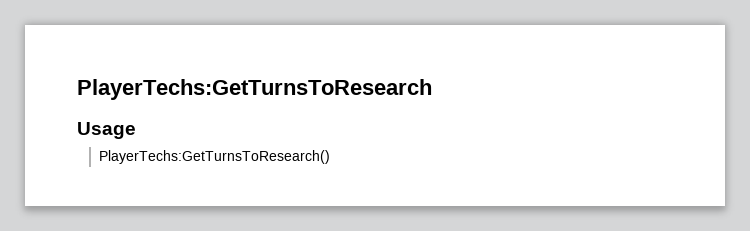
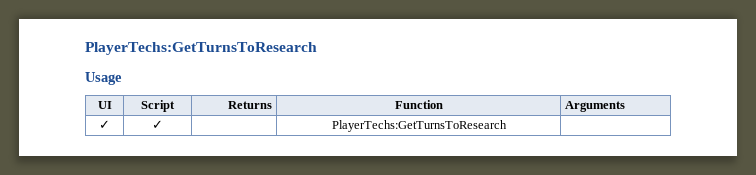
[98,150,330,164] // PlayerTechs:GetTurnsToResearch() -> [97,101,112,109] [141,100,175,112] [227,101,272,109] [394,100,443,109] [565,101,626,112] [99,120,110,129] [152,120,163,129] [331,120,507,132] // UI | Script | Returns | Function | Arguments // ✓ | ✓ | | PlayerTechs:GetTurnsToResearch |

